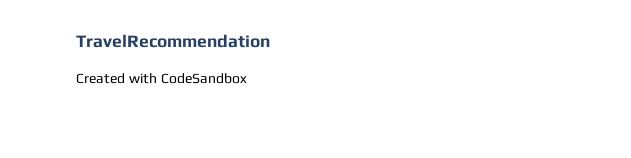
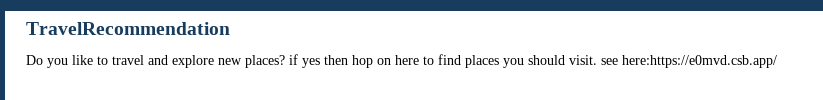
[76,73,247,84] Created with CodeSandbox -> [26,54,777,68] Do you like to travel and explore new places? if yes then hop on here to find places you should visit. see here:https://e0mvd.csb.app/

